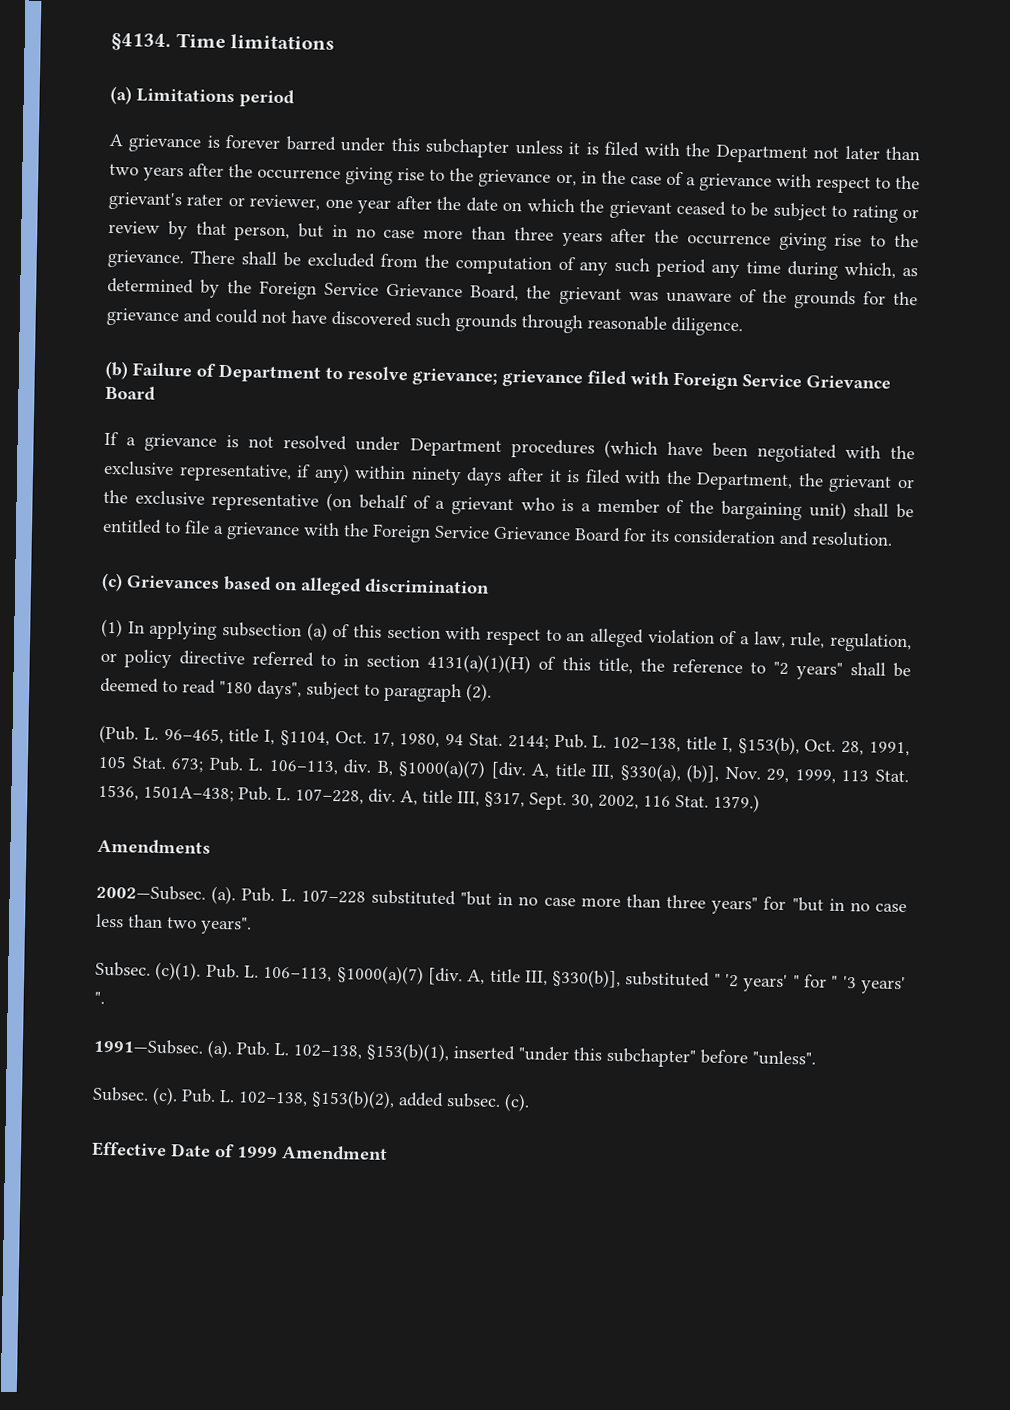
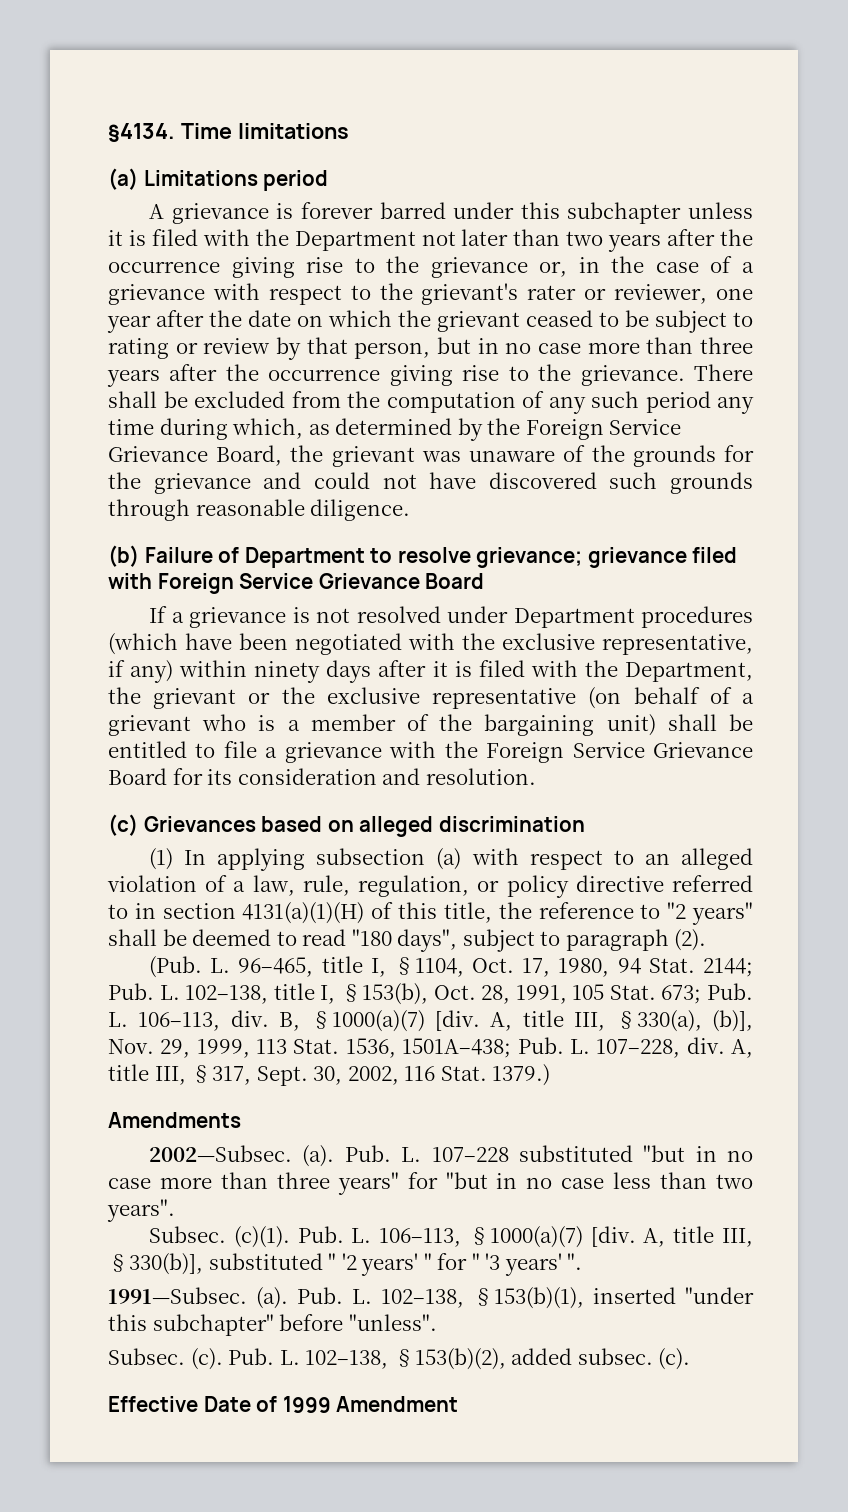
[332,623,441,639] of this section -> (462, 859) none

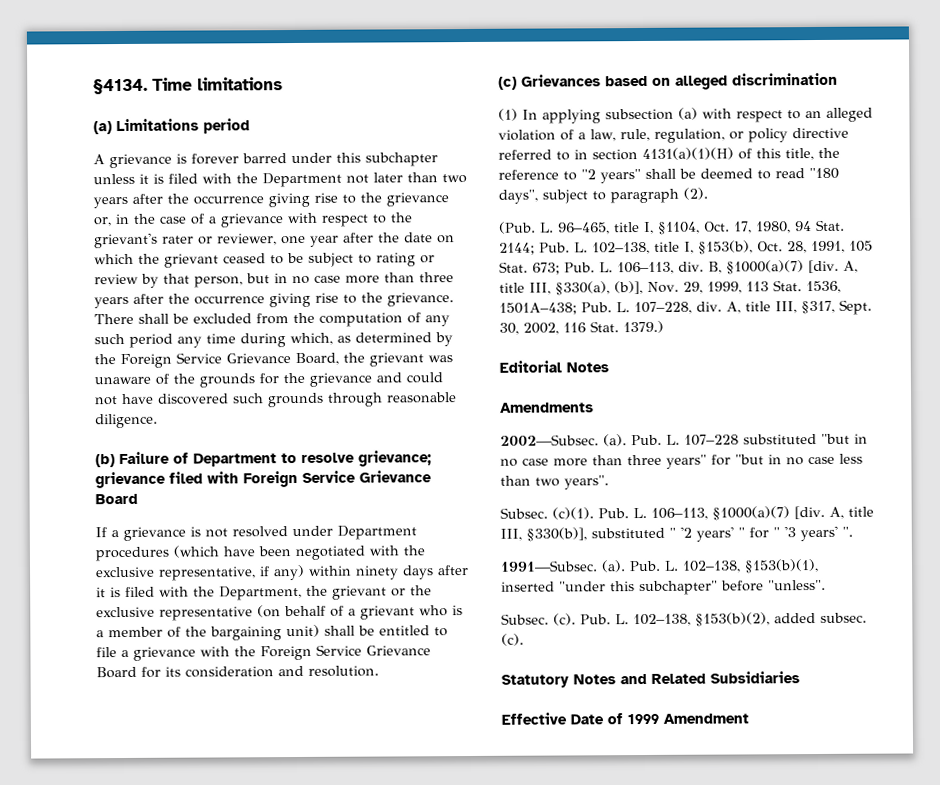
(551, 1075) none -> [499,360,609,373] // Editorial Notes
(691, 1359) none -> [501,671,800,688] // Statutory Notes and Related Subsidiaries

